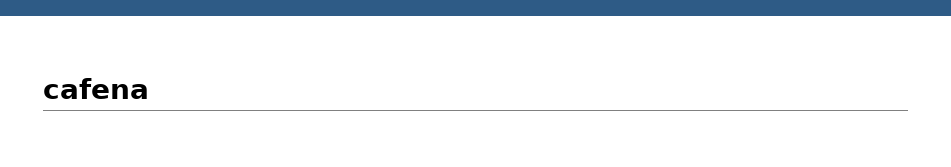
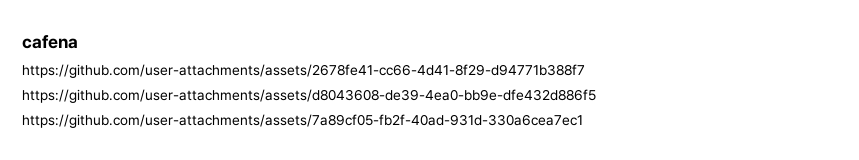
(149, 88) none -> [22,64,585,78] [22,89,596,103] [22,114,583,128] // https://github.com/user-attachments/assets/2678fe41-cc66-4d41-8f29-d94771b388f7 // https://github.com/user-attachments/assets/d8043608-de39-4ea0-bb9e-dfe432d886f5 // https://github.com/user-attachments/assets/7a89cf05-fb2f-40ad-931d-330a6cea7ec1

